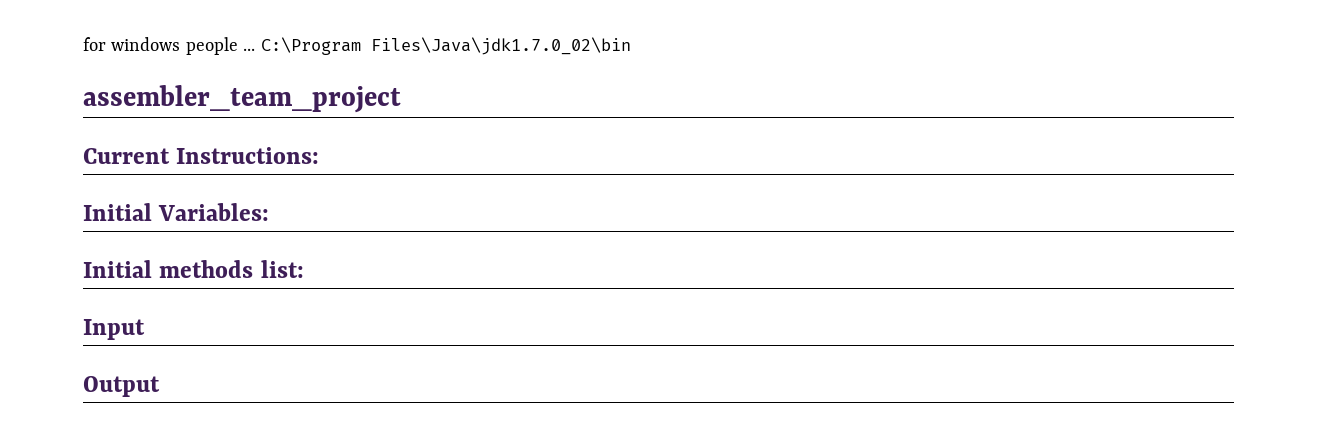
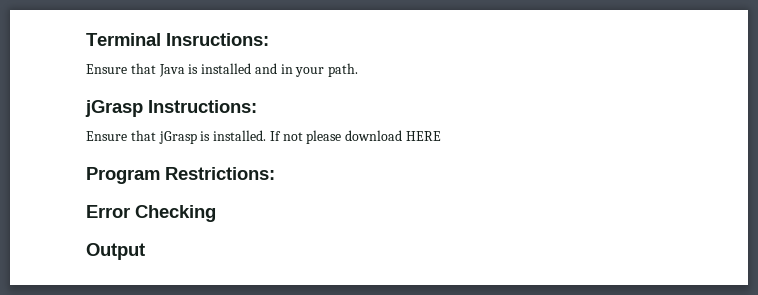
[83,37,631,55] [83,85,401,113] [83,147,320,164] [83,203,270,221] [83,260,304,278] [83,319,145,340] for windows people ... C:\Program Files\Java\jdk1.7.0_02\bin // assembler_team_project // Current Instructions: // Initial Variables: // Initial methods list: // Input -> [86,33,269,46] [86,63,359,77] [85,100,257,117] [86,130,442,144] [86,167,275,184] [86,205,216,222] Terminal Insructions: // Ensure that Java is installed and in your path. // jGrasp Instructions: // Ensure that jGrasp is installed. If not please download HERE // Program Restrictions: // Error Checking

